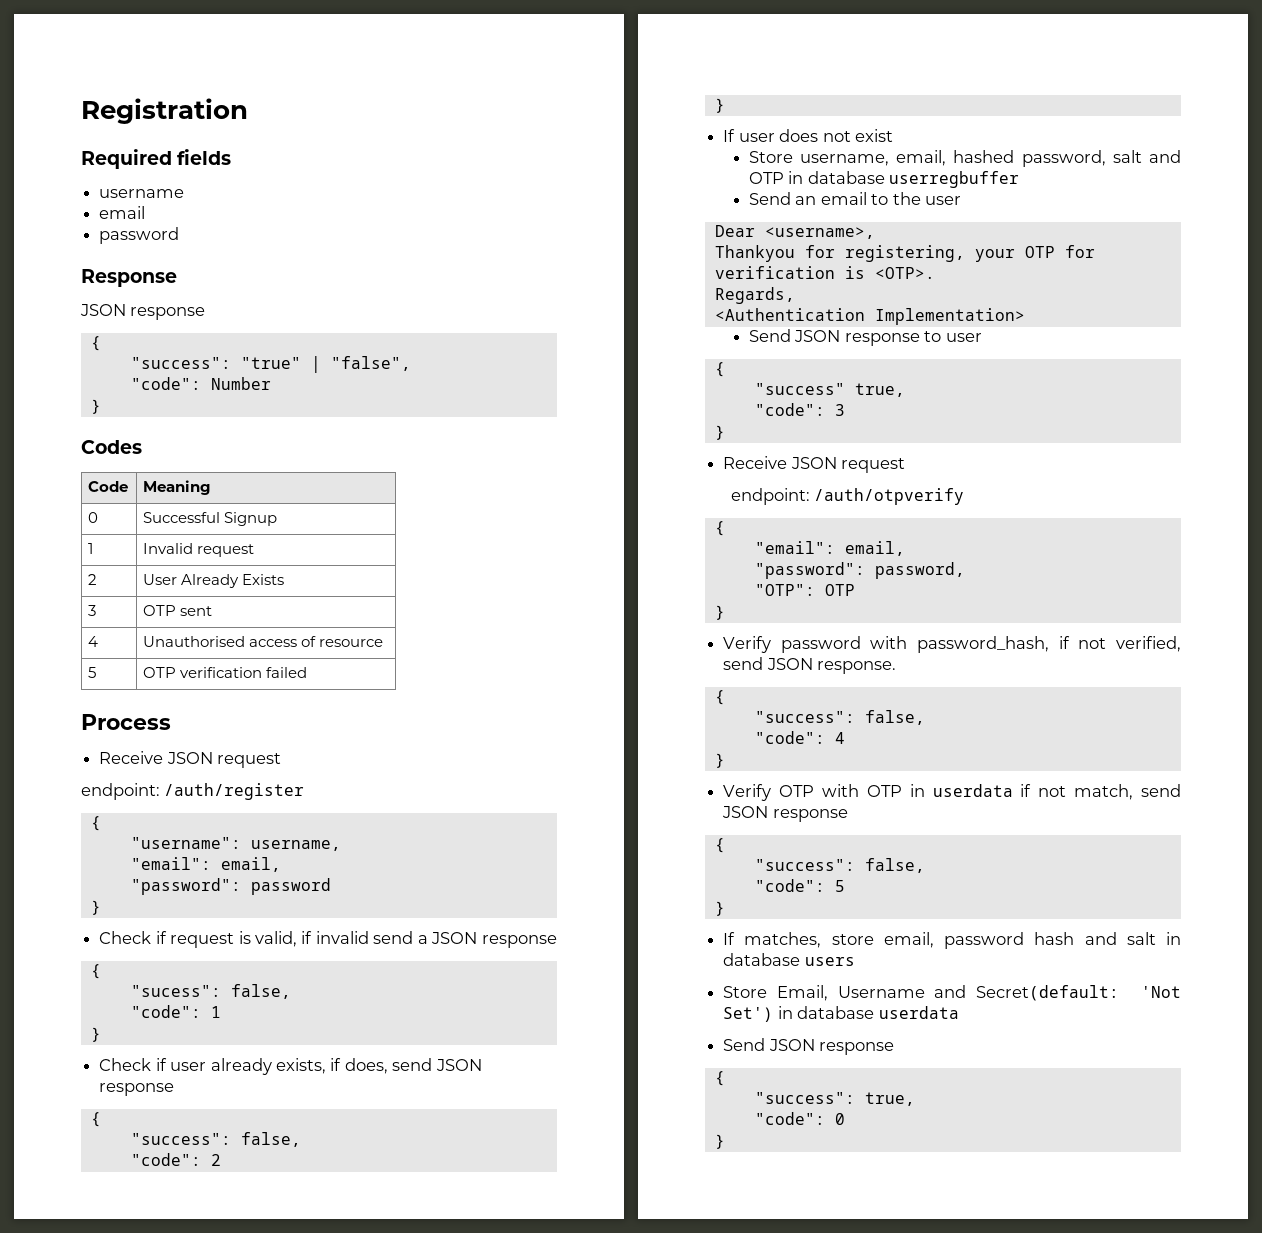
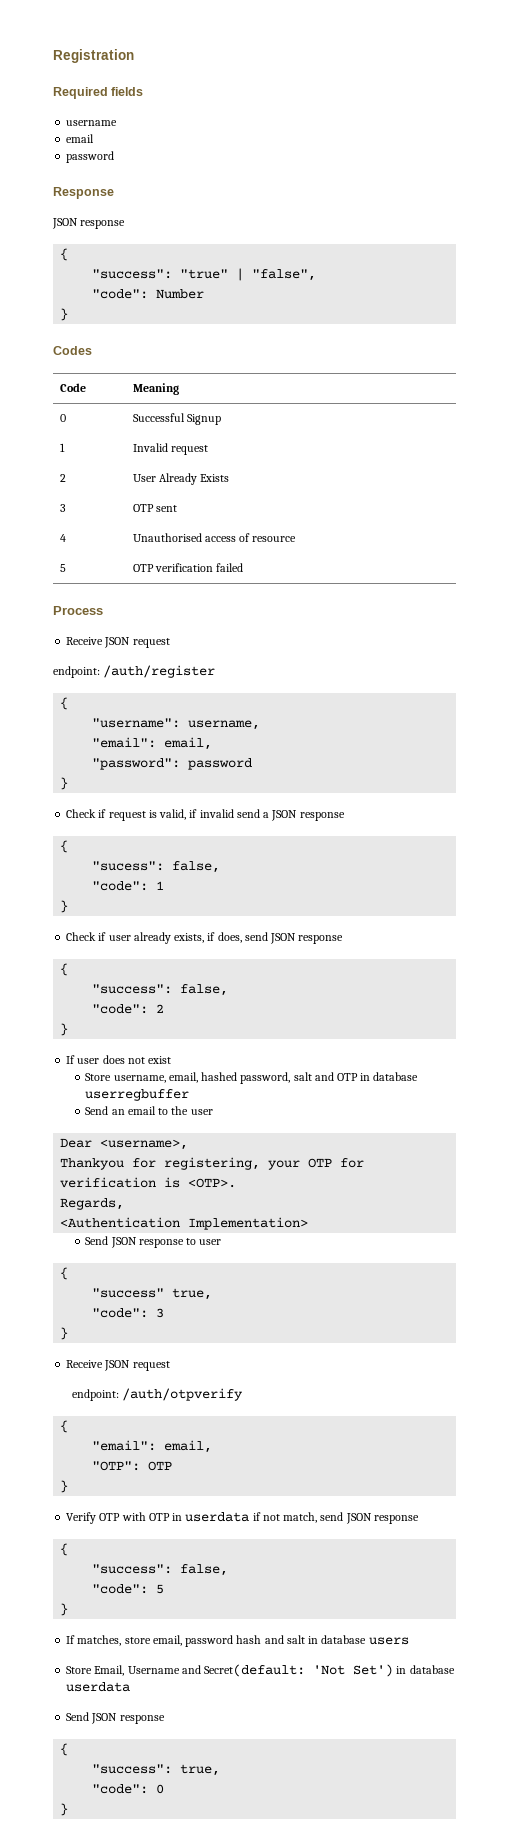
[754,562,965,579] // "password": password, -> (213, 1446) none
[723,636,1181,653] [723,657,897,674] [714,690,725,705] [754,710,925,725] [754,731,845,744] [714,753,725,768] // Verify password with password_hash, if not verified, send JSON response. // { // "success": false, // "code": 4 // } -> (69, 1486) none

